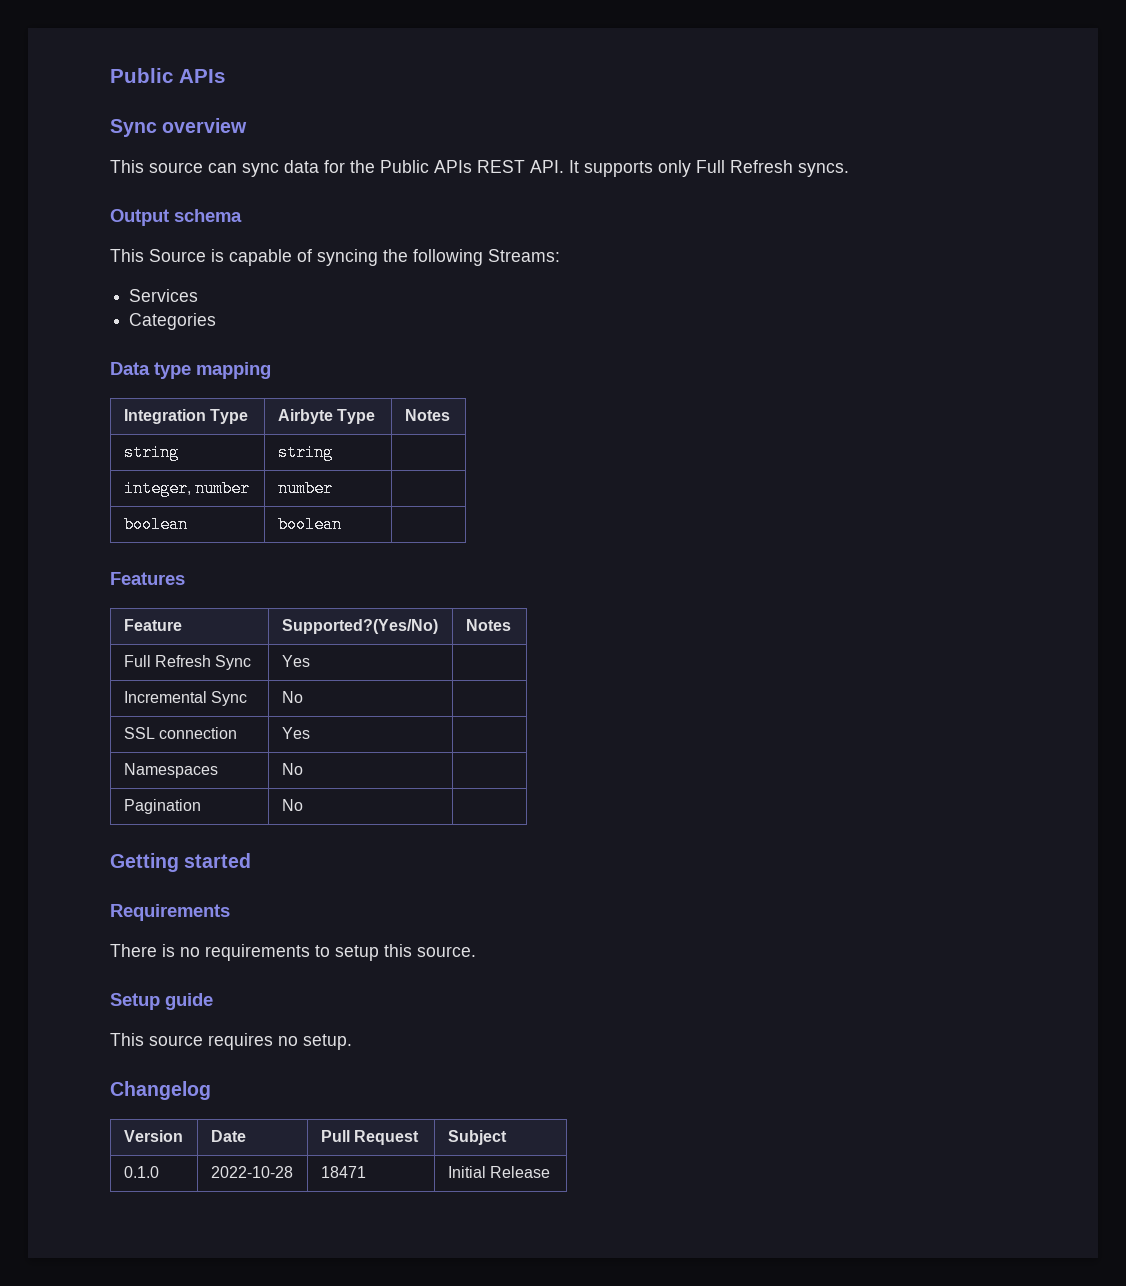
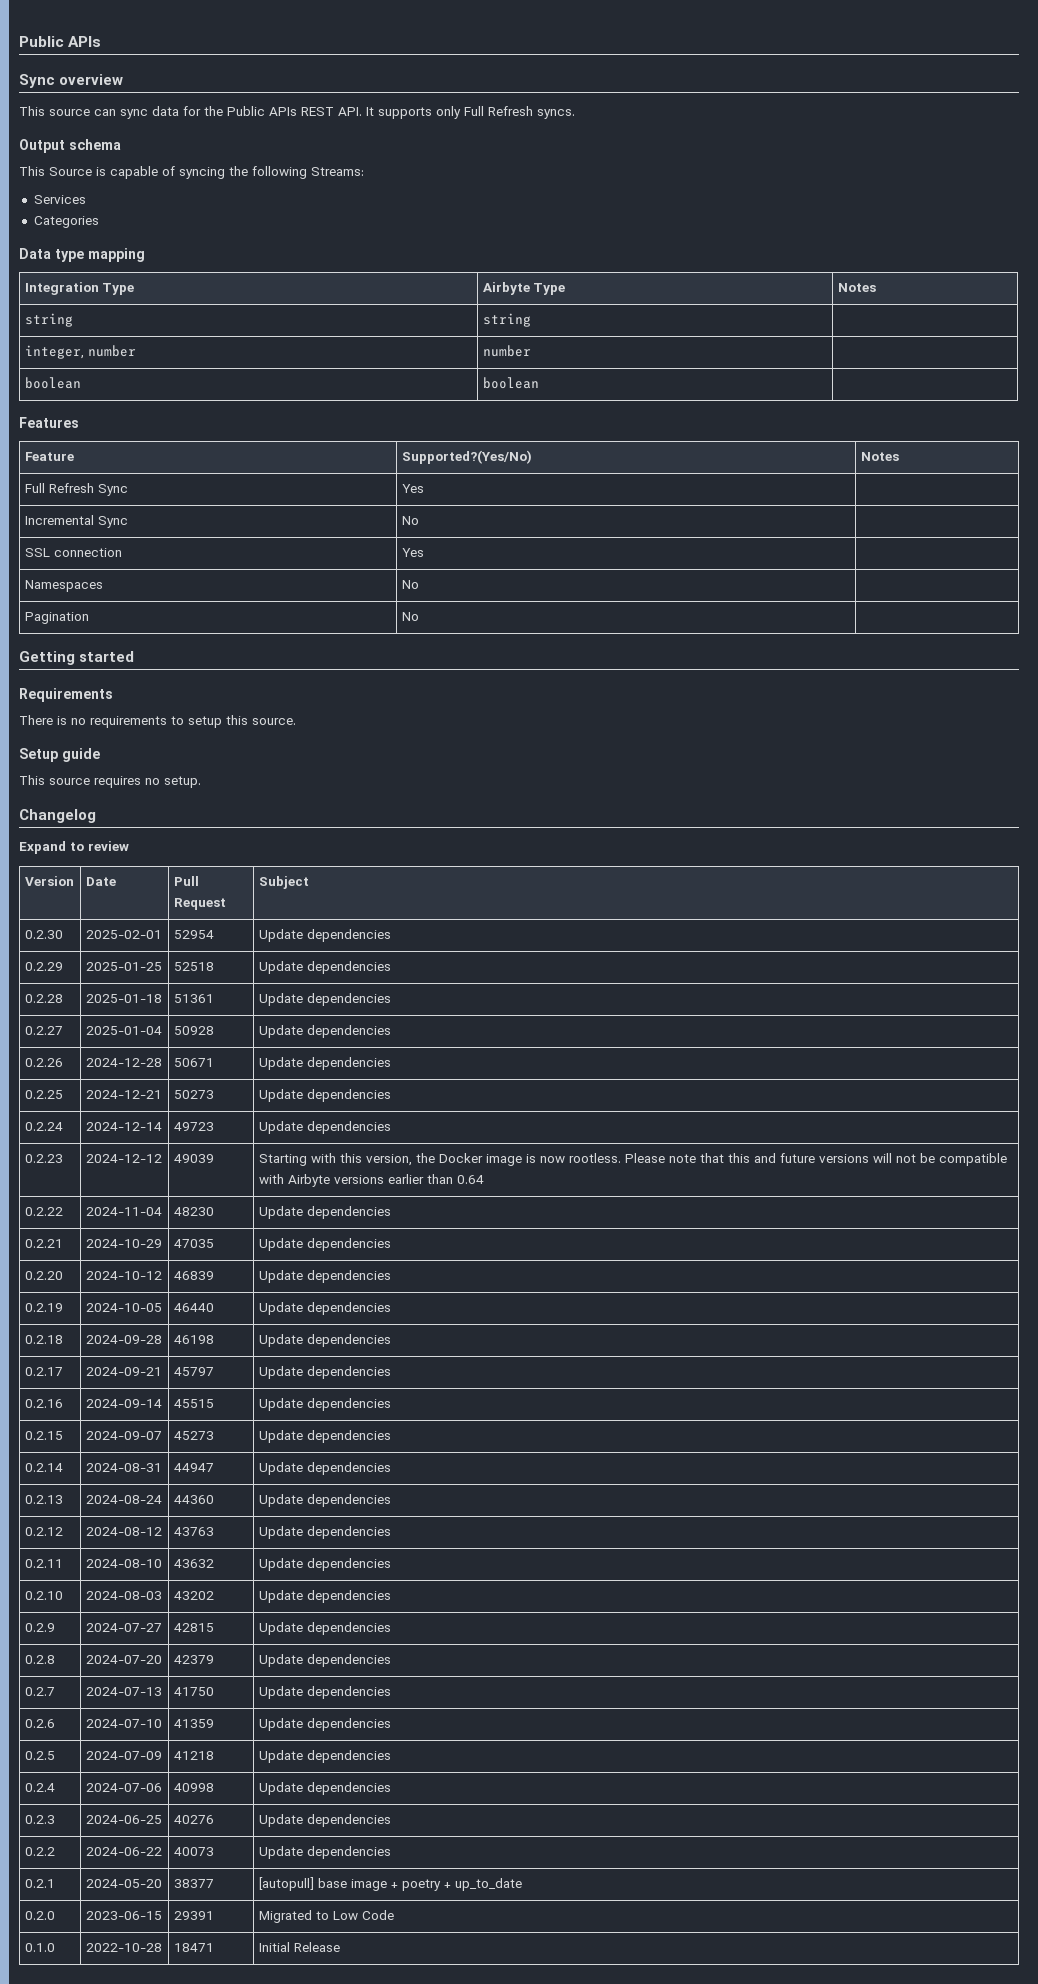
(211, 1090) none -> [19,841,129,854] // Expand to review
(507, 1137) none -> [24,930,63,939] [85,930,162,939] [173,930,214,939] [258,929,391,942] [24,962,63,971] [85,962,162,971] [173,962,214,971] [258,961,391,974] [24,994,63,1003] [85,994,162,1003] [173,994,214,1003] [258,993,391,1006] [24,1026,63,1035] [85,1026,162,1035] [173,1026,214,1035] [258,1025,391,1038] [24,1058,63,1067] [85,1058,162,1067] [173,1058,214,1067] [258,1057,391,1070] [24,1090,63,1099] [85,1090,162,1099] [173,1090,214,1099] [258,1089,391,1102] [24,1122,63,1131] [85,1122,162,1131] [173,1122,214,1131] [258,1121,391,1134] [24,1154,63,1163] [85,1154,162,1163] [173,1154,214,1163] [258,1153,1007,1166] [258,1174,484,1187] [24,1207,63,1216] [85,1207,162,1216] [173,1207,214,1216] [258,1206,391,1219] [24,1239,63,1248] [85,1239,162,1248] [173,1239,214,1248] [258,1238,391,1251] [24,1271,63,1280] [85,1271,162,1280] [173,1271,214,1280] [258,1270,391,1283] [24,1303,63,1312] [85,1303,162,1312] [173,1303,214,1312] [258,1302,391,1315] [24,1335,63,1344] [85,1335,162,1344] [173,1335,214,1344] [258,1334,391,1347] [24,1367,63,1376] [85,1367,162,1376] [173,1367,214,1376] [258,1366,391,1379] [24,1399,63,1408] [85,1399,162,1408] [173,1399,214,1408] [258,1398,391,1411] [24,1431,63,1440] [85,1431,162,1440] [173,1431,214,1440] [258,1430,391,1443] [24,1463,63,1472] [85,1463,162,1472] [173,1463,214,1472] [258,1462,391,1475] [24,1495,63,1504] [85,1495,162,1504] [173,1495,214,1504] [258,1494,391,1507] [24,1527,63,1536] [85,1527,162,1536] [173,1527,214,1536] [258,1526,391,1539] [24,1559,63,1568] [85,1559,162,1568] [173,1559,214,1568] [258,1558,391,1571] [24,1591,63,1600] [85,1591,162,1600] [173,1591,214,1600] [258,1590,391,1603] [24,1623,55,1632] [85,1623,162,1632] [173,1623,214,1632] [258,1622,391,1635] [24,1655,55,1664] [85,1655,162,1664] [173,1655,214,1664] [258,1654,391,1667] [24,1687,55,1696] [85,1687,162,1696] [173,1687,214,1696] [258,1686,391,1699] [24,1719,55,1728] [85,1719,162,1728] [173,1719,214,1728] [258,1718,391,1731] [24,1751,55,1760] [85,1751,162,1760] [173,1751,214,1760] [258,1750,391,1763] [24,1783,55,1792] [85,1783,162,1792] [173,1783,214,1792] [258,1782,391,1795] [24,1815,55,1824] [85,1815,162,1824] [173,1815,214,1824] [258,1814,391,1827] [24,1847,55,1856] [85,1847,162,1856] [173,1847,214,1856] [258,1846,391,1859] [24,1879,55,1888] [85,1879,162,1888] [173,1879,214,1888] [258,1877,522,1891] [24,1911,55,1920] [85,1911,162,1920] [173,1911,214,1920] [258,1910,394,1923] // 0.2.30 | 2025-02-01 | 52954 | Update dependencies // 0.2.29 | 2025-01-25 | 52518 | Update dependencies // 0.2.28 | 2025-01-18 | 51361 | Update dependencies // 0.2.27 | 2025-01-04 | 50928 | Update dependencies // 0.2.26 | 2024-12-28 | 50671 | Update dependencies // 0.2.25 | 2024-12-21 | 50273 | Update dependencies // 0.2.24 | 2024-12-14 | 49723 | Update dependencies // 0.2.23 | 2024-12-12 | 49039 | Starting with this version, the Docker image is now rootless. Please note that this and future versions will not be compatible with Airbyte versions earlier than 0.64 // 0.2.22 | 2024-11-04 | 48230 | Update dependencies // 0.2.21 | 2024-10-29 | 47035 | Update dependencies // 0.2.20 | 2024-10-12 | 46839 | Update dependencies // 0.2.19 | 2024-10-05 | 46440 | Update dependencies // 0.2.18 | 2024-09-28 | 46198 | Update dependencies // 0.2.17 | 2024-09-21 | 45797 | Update dependencies // 0.2.16 | 2024-09-14 | 45515 | Update dependencies // 0.2.15 | 2024-09-07 | 45273 | Update dependencies // 0.2.14 | 2024-08-31 | 44947 | Update dependencies // 0.2.13 | 2024-08-24 | 44360 | Update dependencies // 0.2.12 | 2024-08-12 | 43763 | Update dependencies // 0.2.11 | 2024-08-10 | 43632 | Update dependencies // 0.2.10 | 2024-08-03 | 43202 | Update dependencies // 0.2.9 | 2024-07-27 | 42815 | Update dependencies // 0.2.8 | 2024-07-20 | 42379 | Update dependencies // 0.2.7 | 2024-07-13 | 41750 | Update dependencies // 0.2.6 | 2024-07-10 | 41359 | Update dependencies // 0.2.5 | 2024-07-09 | 41218 | Update dependencies // 0.2.4 | 2024-07-06 | 40998 | Update dependencies // 0.2.3 | 2024-06-25 | 40276 | Update dependencies // 0.2.2 | 2024-06-22 | 40073 | Update dependencies // 0.2.1 | 2024-05-20 | 38377 | [autopull] base image + poetry + up_to_date // 0.2.0 | 2023-06-15 | 29391 | Migrated to Low Code

